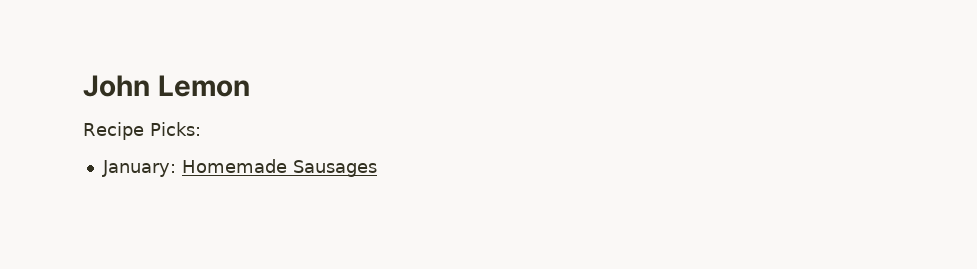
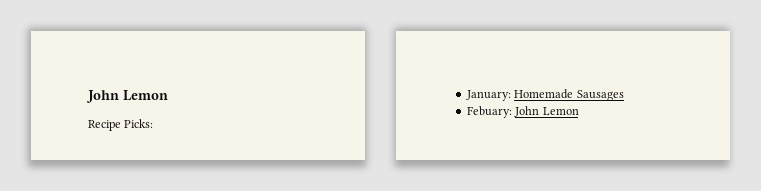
(377, 168) none -> [466,106,579,118] // Febuary: John Lemon

